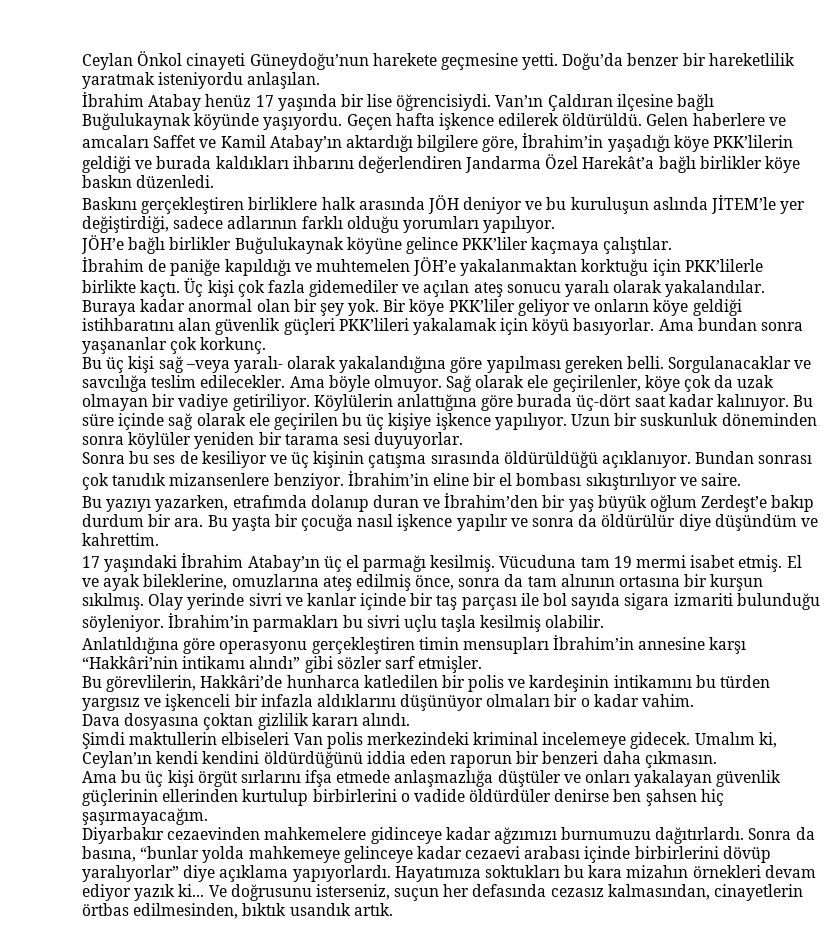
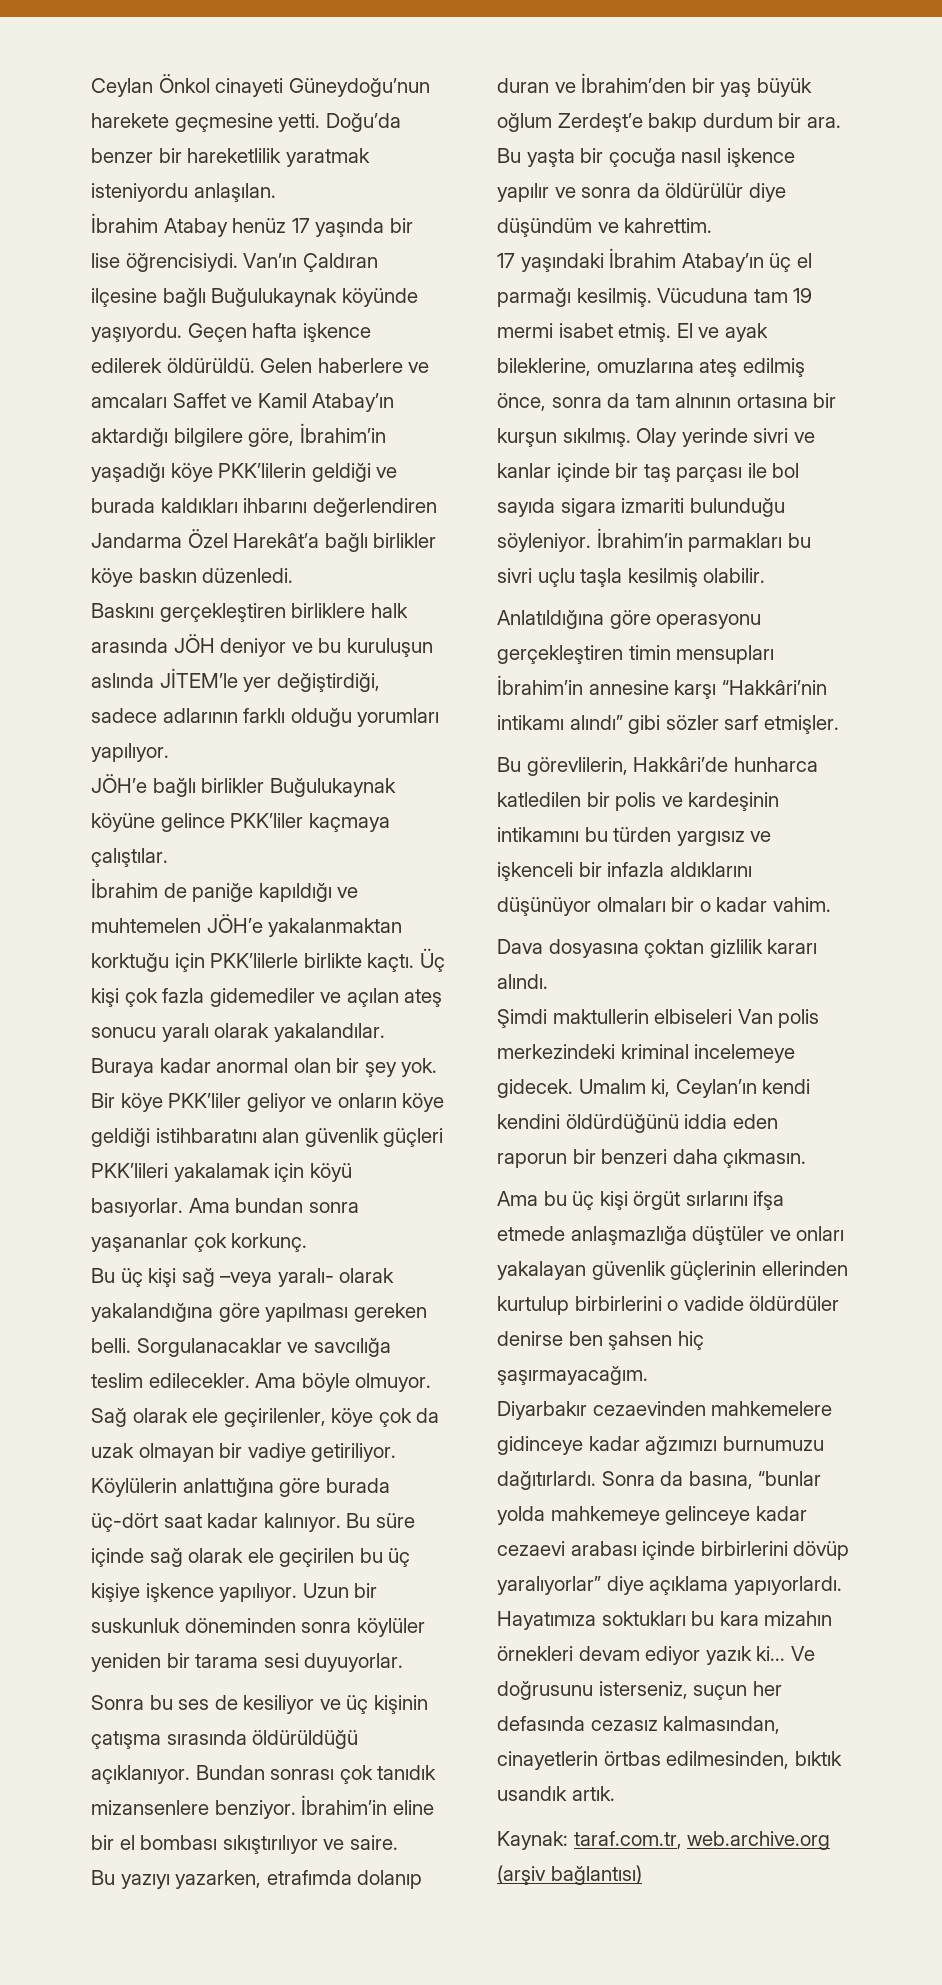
(393, 909) none -> [497,1831,831,1850] [497,1865,642,1885] // Kaynak: taraf.com.tr, web.archive.org (arşiv bağlantısı)

